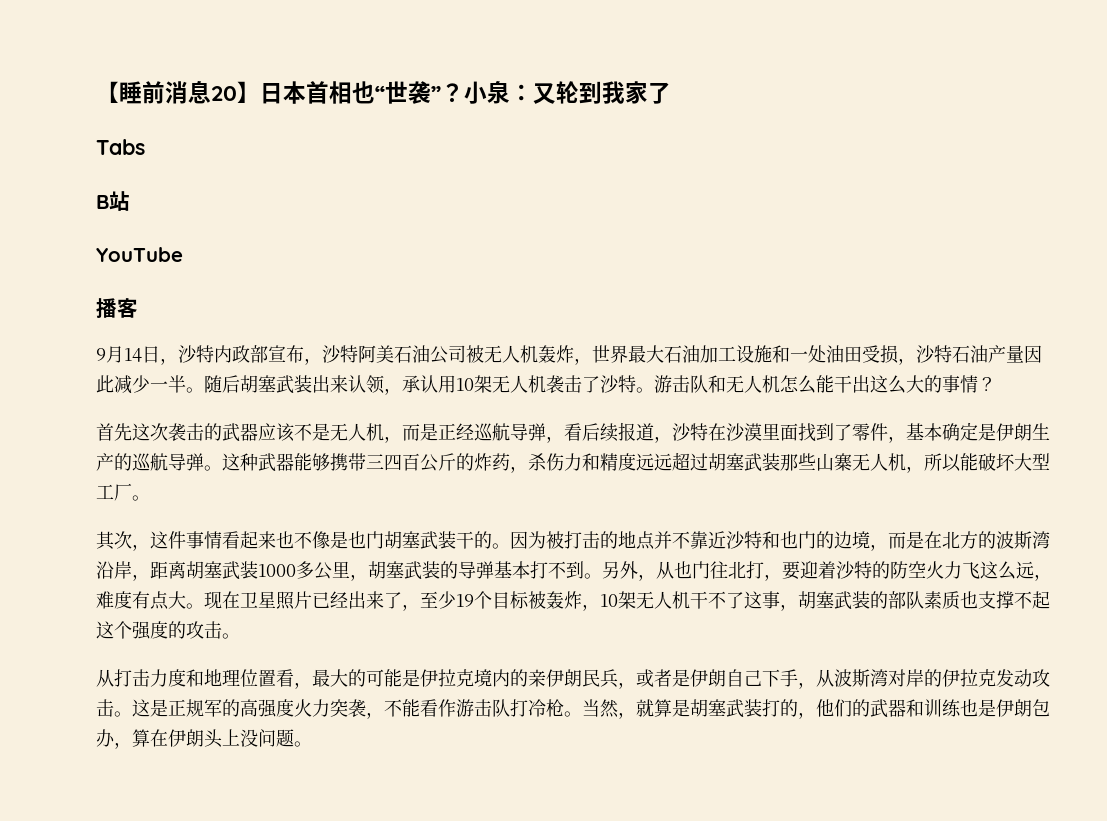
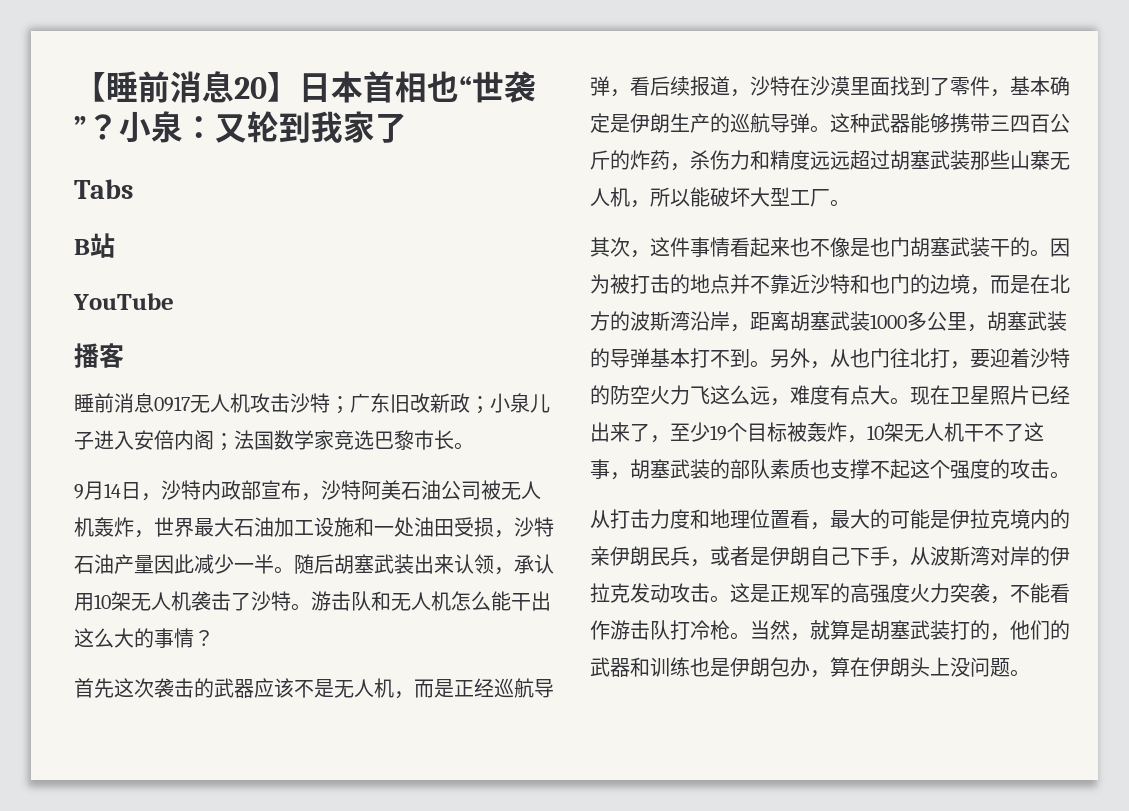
(138, 308) none -> [74,393,550,414] [74,430,474,451] // 睡前消息0917无人机攻击沙特；广东旧改新政；小泉儿子进入安倍内阁；法国数学家竞选巴黎市长。

